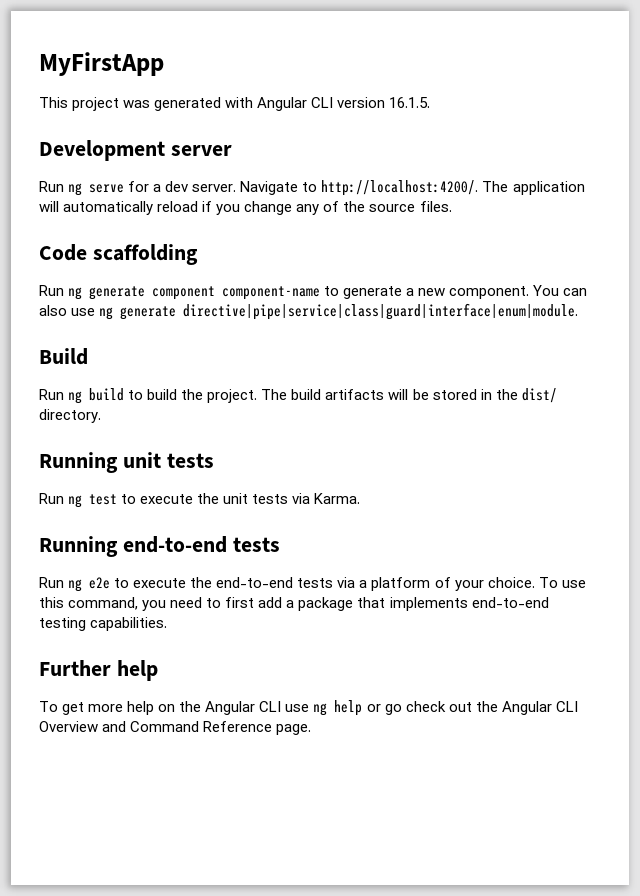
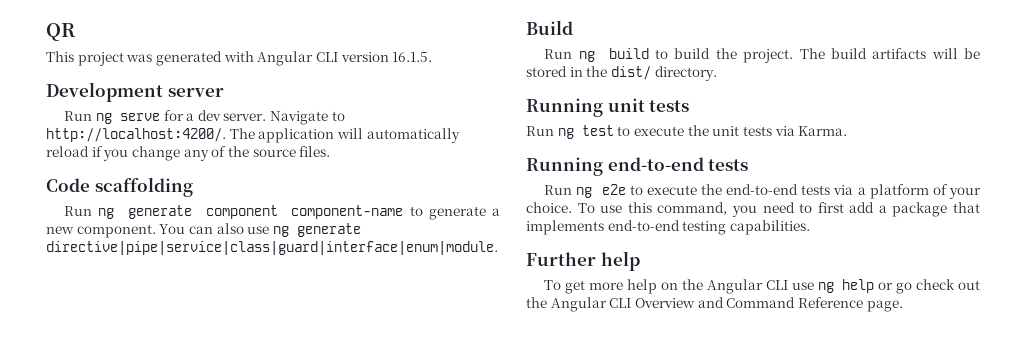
[39,52,164,76] MyFirstApp -> [46,23,76,41] QR

